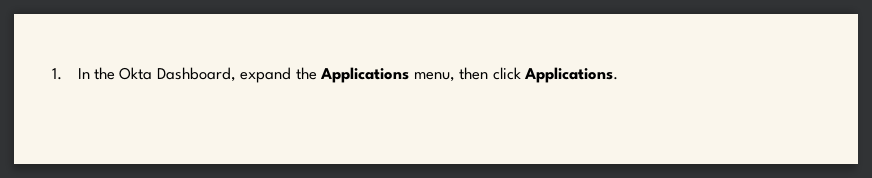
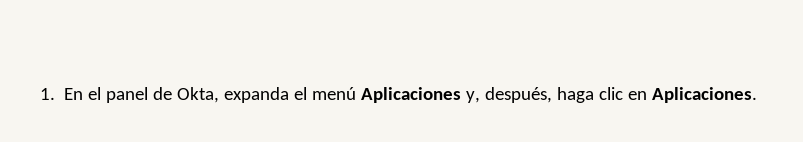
[77,67,619,83] In the Okta Dashboard, expand the Applications menu, then click Applications. -> [64,87,758,103] En el panel de Okta, expanda el menú Aplicaciones y, después, haga clic en Aplicaciones.

